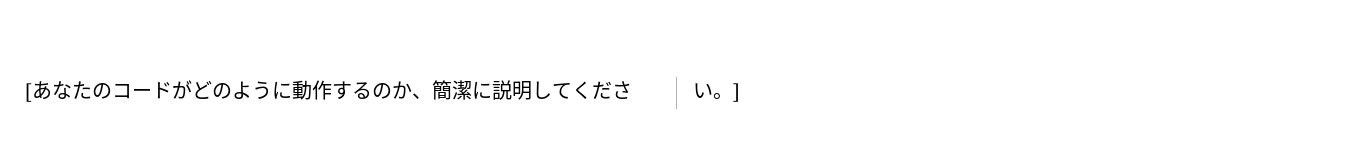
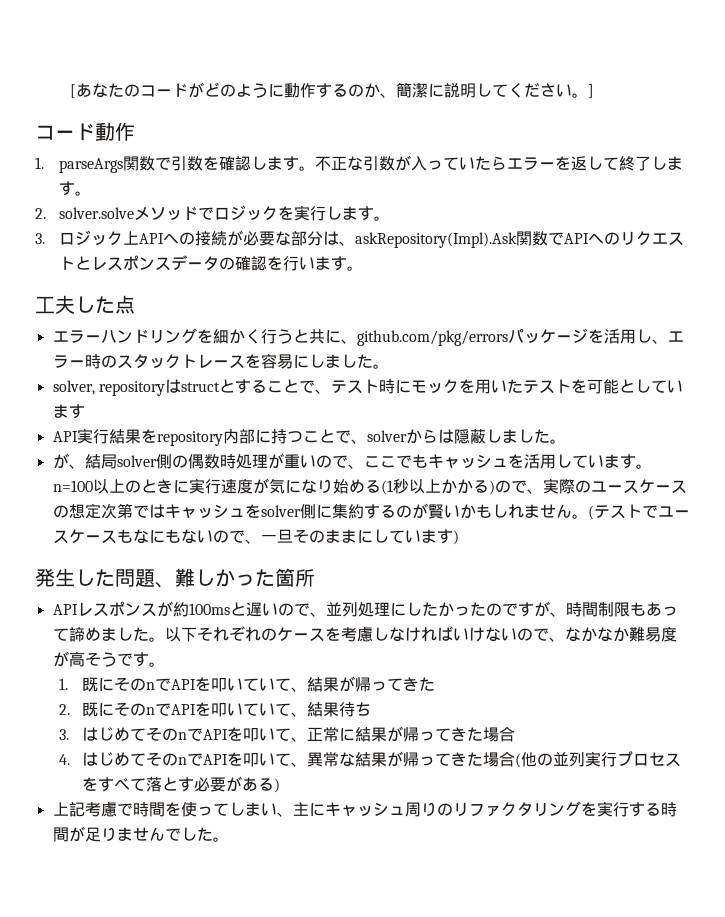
(740, 92) none -> [35,122,135,141] [35,155,683,173] [58,181,91,196] [35,205,390,221] [35,230,684,248] [58,255,363,271] [35,295,135,314] [52,328,684,346] [52,353,389,369] [52,379,683,396] [52,404,85,419] [52,428,566,446] [52,453,652,469] [52,478,687,495] [52,503,690,520] [52,529,459,545] [35,568,315,588] [52,601,678,617] [52,626,677,642] [52,651,165,667] [58,676,436,692] [58,702,372,717] [58,726,516,742] [58,751,682,768] [82,776,281,793] [52,801,677,817] [52,826,229,842] // コード動作 // 1. parseArgs関数で引数を確認します。不正な引数が入っていたらエラーを返して終了します。 // 2. solver.solveメソッドでロジックを実行します。 // 3.ロジック上APIへの接続が必要な部分は、askRepository(Impl).Ask関数でAPIへのリクエストとレスポンスデータの確認を行います。 // 工夫した点 // エラーハンドリングを細かく行うと共に、github.com/pkg/errorsパッケージを活用し、エラー時のスタックトレースを容易にしました。 // solver, repositoryはstructとすることで、テスト時にモックを用いたテストを可能としています // API実行結果をrepository内部に持つことで、solverからは隠蔽しました。 // が、結局solver側の偶数時処理が重いので、ここでもキャッシュを活用しています。n=100以上のときに実行速度が気になり始める(1秒以上かかる)ので、実際のユースケースの想定次第ではキャッシュをsolver側に集約するのが賢いかもしれません。(テストでユースケースもなにもないので、一旦そのままにしています) // 発生した問題、難しかった箇所 // APIレスポンスが約100msと遅いので、並列処理にしたかったのですが、時間制限もあって諦めました。以下それぞれのケースを考慮しなければいけないので、なかなか難易度が高そうです。 // 1.既にそのnでAPIを叩いていて、結果が帰ってきた // 2.既にそのnでAPIを叩いていて、結果待ち // 3.はじめてそのnでAPIを叩いて、正常に結果が帰ってきた場合 // 4.はじめてそのnでAPIを叩いて、異常な結果が帰ってきた場合(他の並列実行プロセスをすべて落とす必要がある) // 上記考慮で時間を使ってしまい、主にキャッシュ周りのリファクタリングを実行する時間が足りませんでした。

